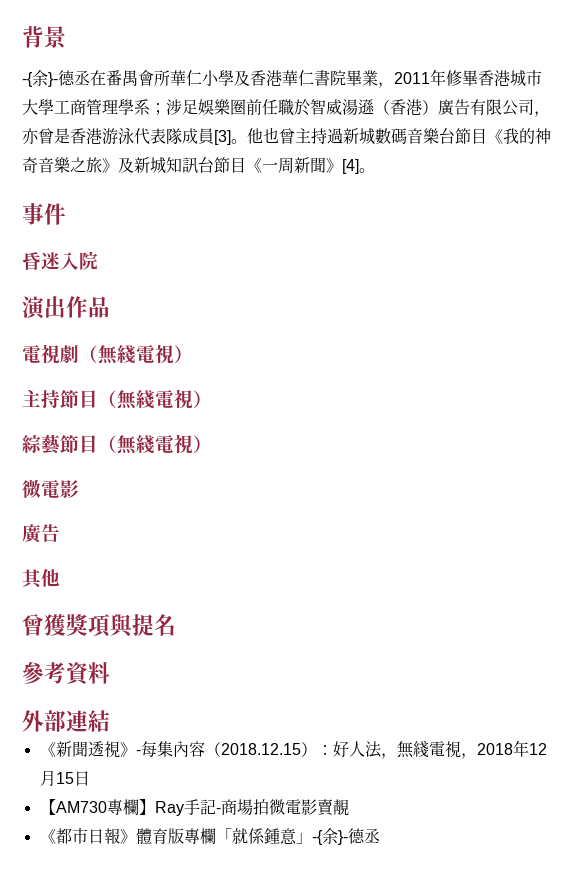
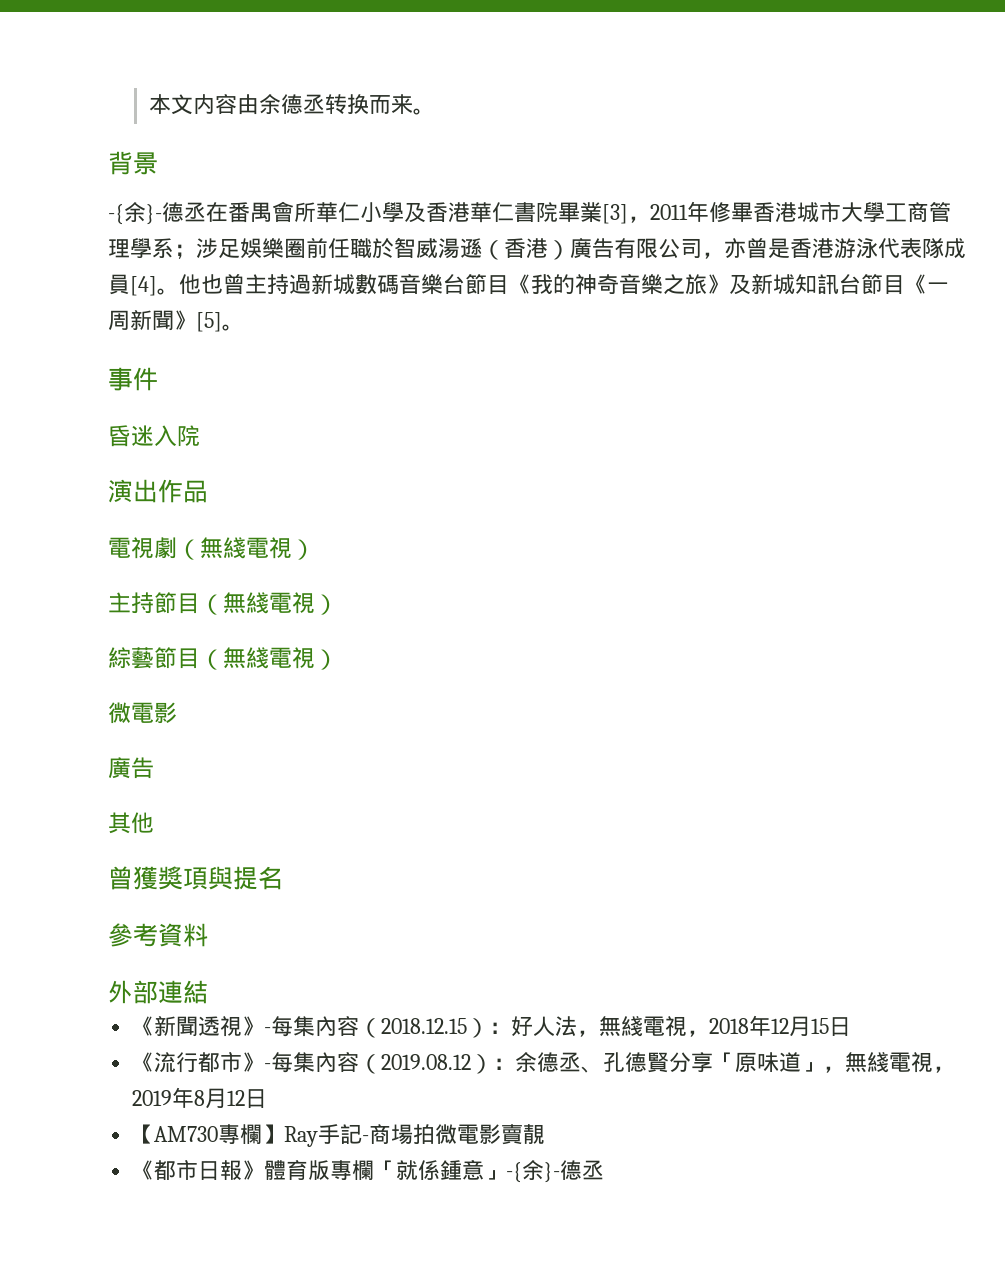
(22, 37) none -> [148,94,435,115] 本文内容由余德丞转换而来。 //
(378, 78) none -> [602,204,628,224] [3]
[214,130,231,145] [3] -> [130,276,157,296] [4]
[342,159,359,174] [4] -> [196,312,222,332] [5]
(90, 778) none -> [132,1051,956,1074] [132,1087,268,1109] // 《流行都市》-每集內容（2019.08.12）：余德丞、孔德賢分享「原味道」，無綫電視，2019年8月12日

